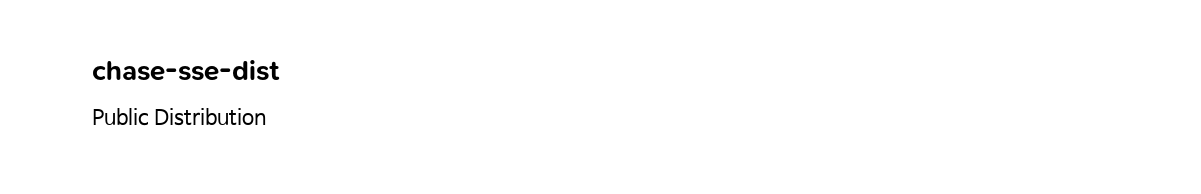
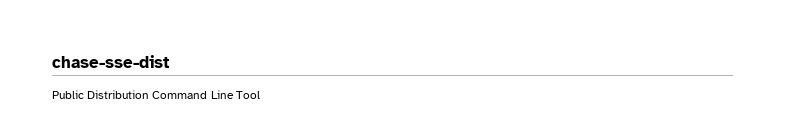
(266, 117) none -> [152,90,260,99] Command Line Tool

